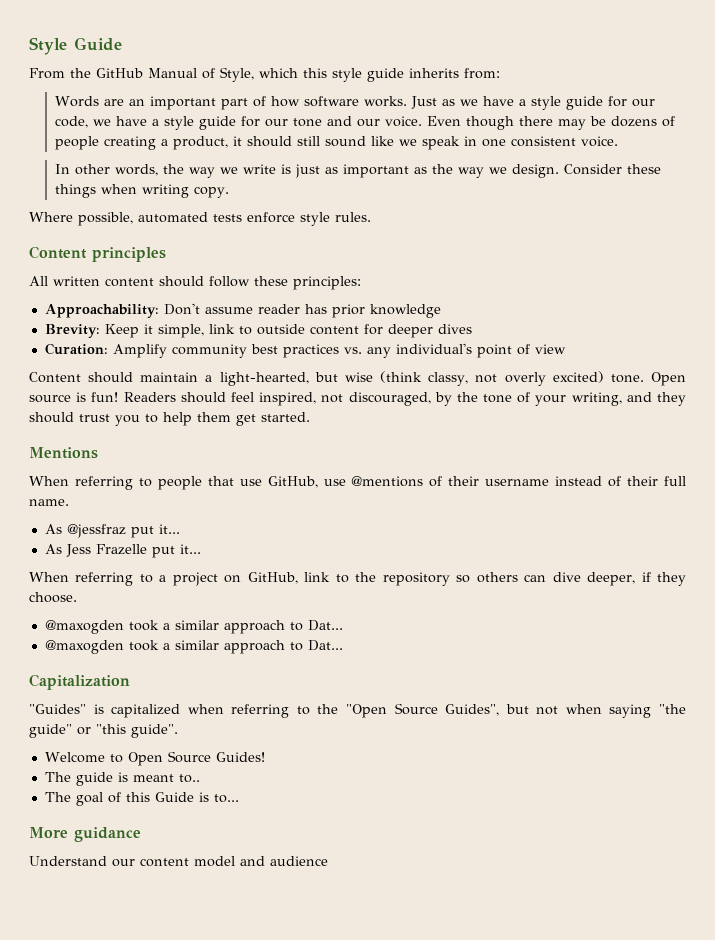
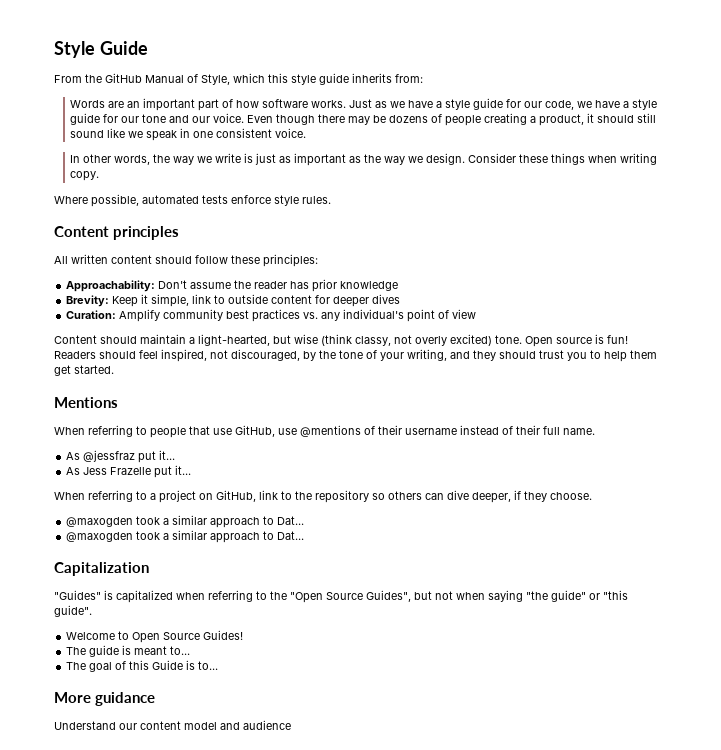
(253, 310) none -> [234,280,252,289] the
[178,774,200,783] to.. -> [170,646,191,655] to...

